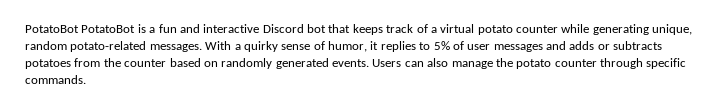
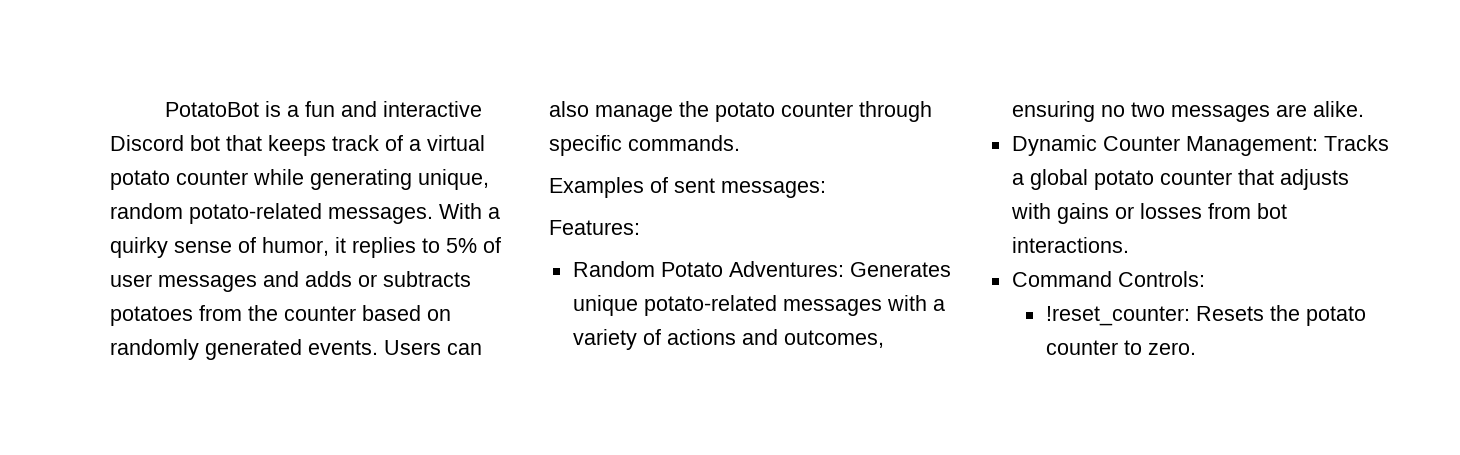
[25,25,136,33] PotatoBot PotatoBot -> [165,102,260,117] PotatoBot
(86, 79) none -> [549,177,826,198] [549,220,640,235] [572,261,951,277] [572,295,945,316] [572,329,884,350] [1011,101,1364,122] [1011,135,1389,156] [1011,169,1349,190] [1010,203,1287,224] [1011,237,1129,253] [1011,271,1205,287] [1045,305,1366,326] [1045,340,1196,355] // Examples of sent messages: // Features: // Random Potato Adventures: Generates unique potato-related messages with a variety of actions and outcomes, ensuring no two messages are alike. // Dynamic Counter Management: Tracks a global potato counter that adjusts with gains or losses from bot interactions. // Command Controls: // !reset_counter: Resets the potato counter to zero.

